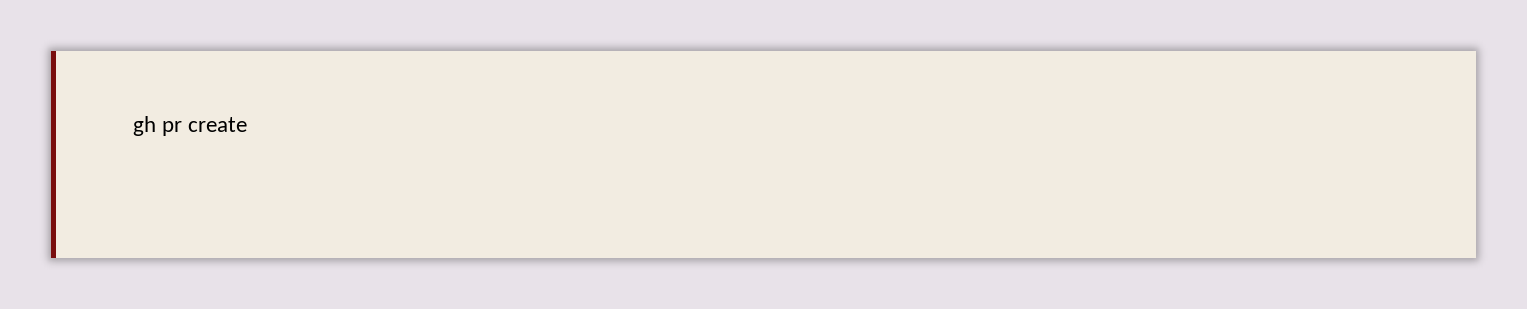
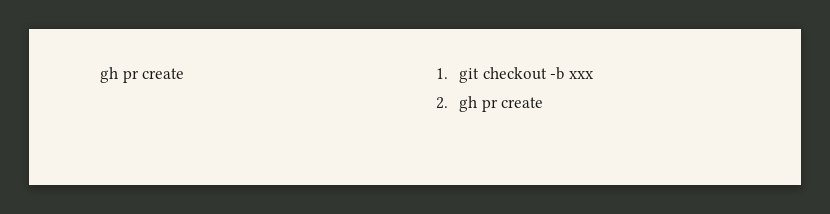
[133,116,248,136] gh pr create -> [100,67,185,83] [436,67,595,83] [436,96,544,112] gh pr create // 1. git checkout -b xxx // 2. gh pr create

